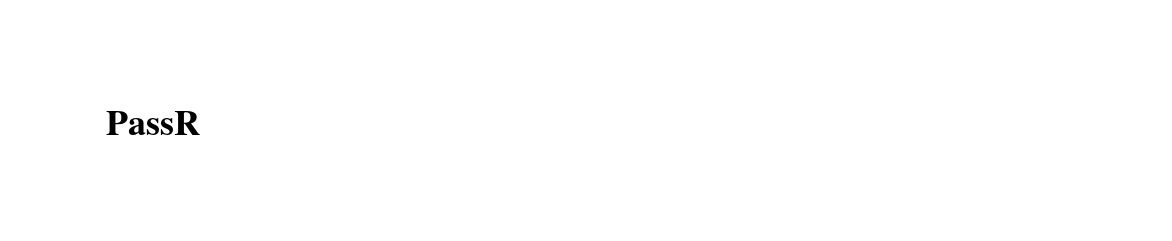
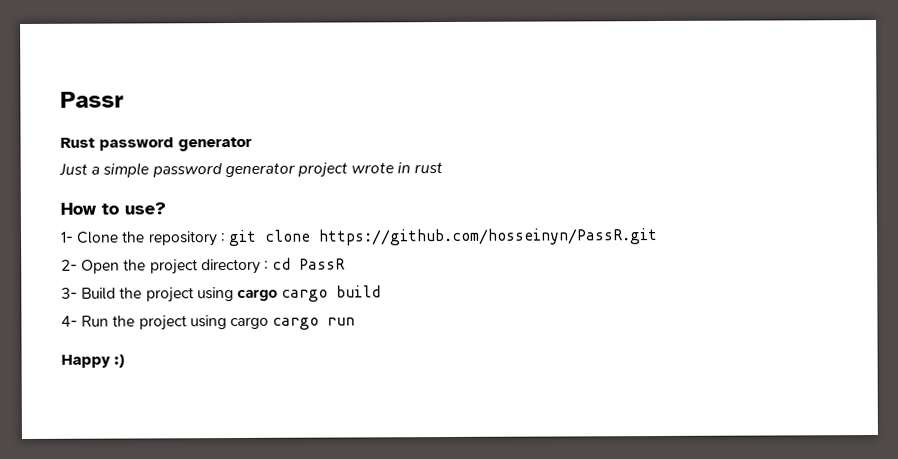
[106,111,200,135] PassR -> [60,91,124,108] [60,136,252,152] [59,162,444,178] [60,202,166,215] [61,228,658,247] [61,257,346,275] [61,285,382,303] [61,315,356,331] [61,354,125,368] Passr // Rust password generator // Just a simple password generator project wrote in rust // How to use? // 1- Clone the repository : git clone https://github.com/hosseinyn/PassR.git // 2- Open the project directory : cd PassR // 3- Build the project using cargo cargo build // 4- Run the project using cargo cargo run // Happy :)

